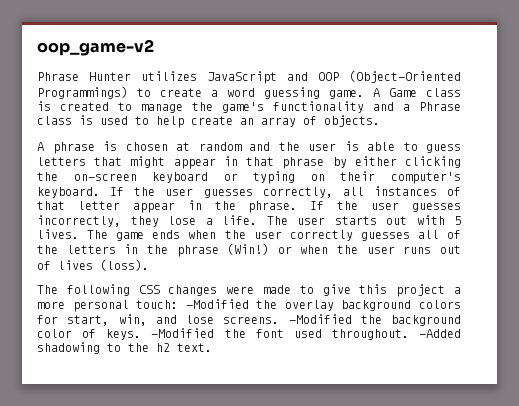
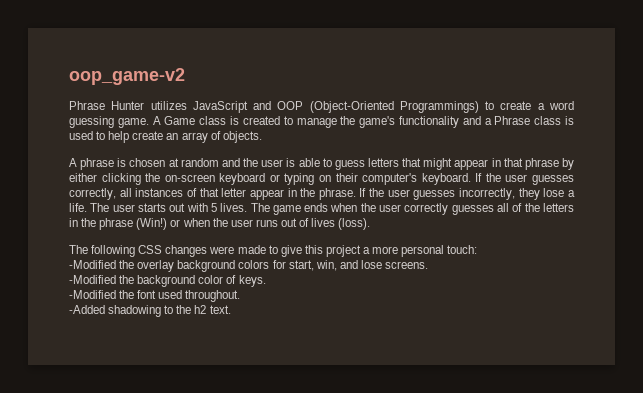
(179, 304) none -> (478, 249) //
(280, 320) none -> (429, 265) //
(142, 334) none -> (266, 281) //
(409, 334) none -> (241, 296) //

